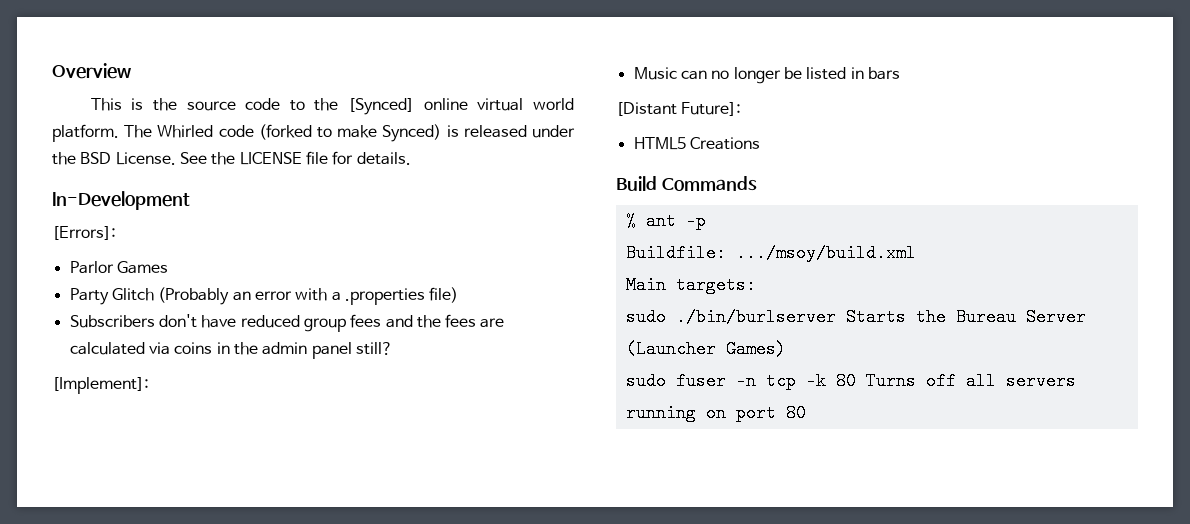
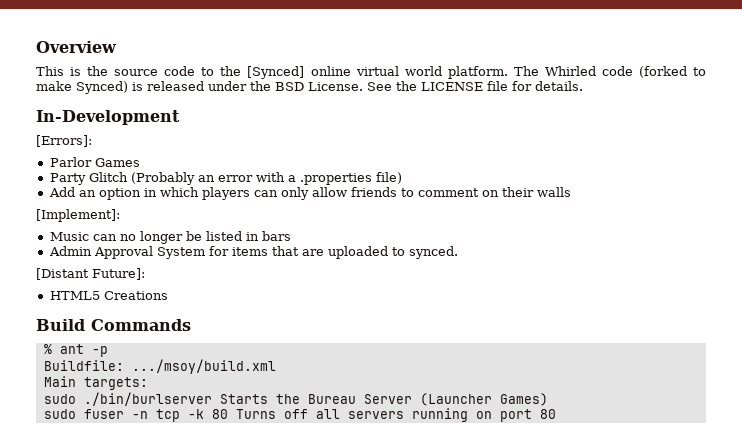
[69,314,505,332] [69,342,393,359] Subscribers don't have reduced group fees and the fees are calculated via coins in the admin panel still? -> [48,187,571,200] Add an option in which players can only allow friends to comment on their walls
(900, 73) none -> [48,246,458,259] // Admin Approval System for items that are uploaded to synced.

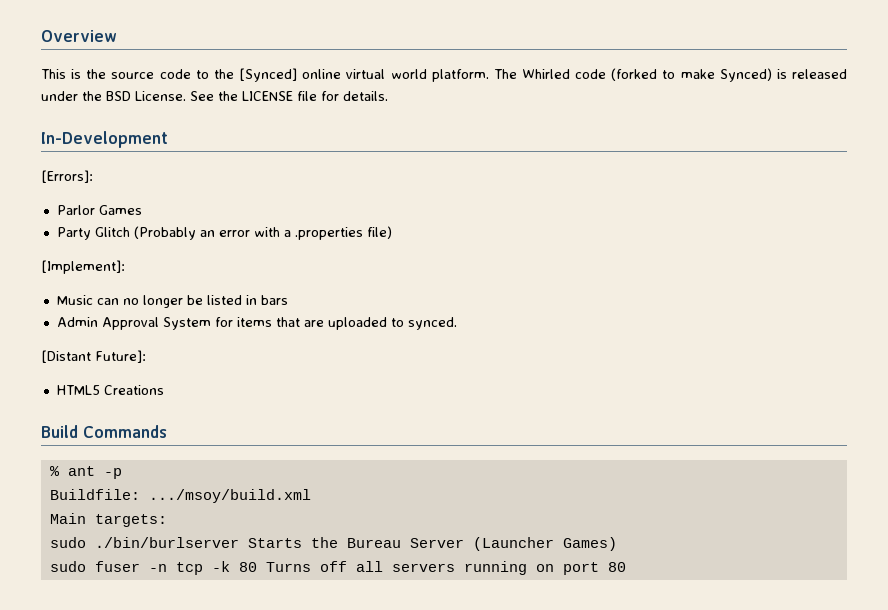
[48,187,571,200] // Add an option in which players can only allow friends to comment on their walls -> (392, 232) none

